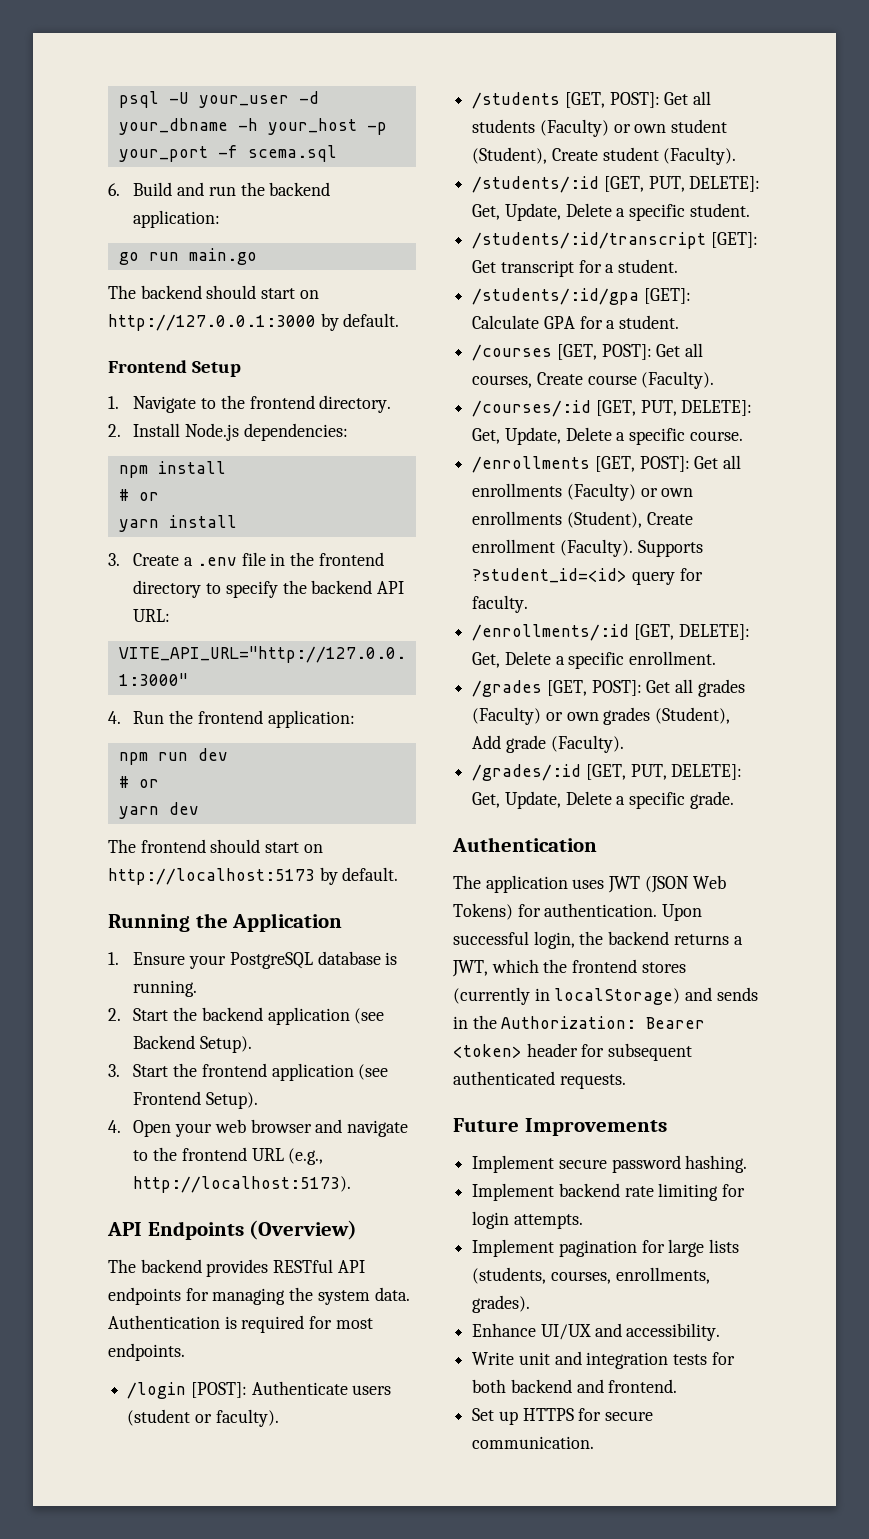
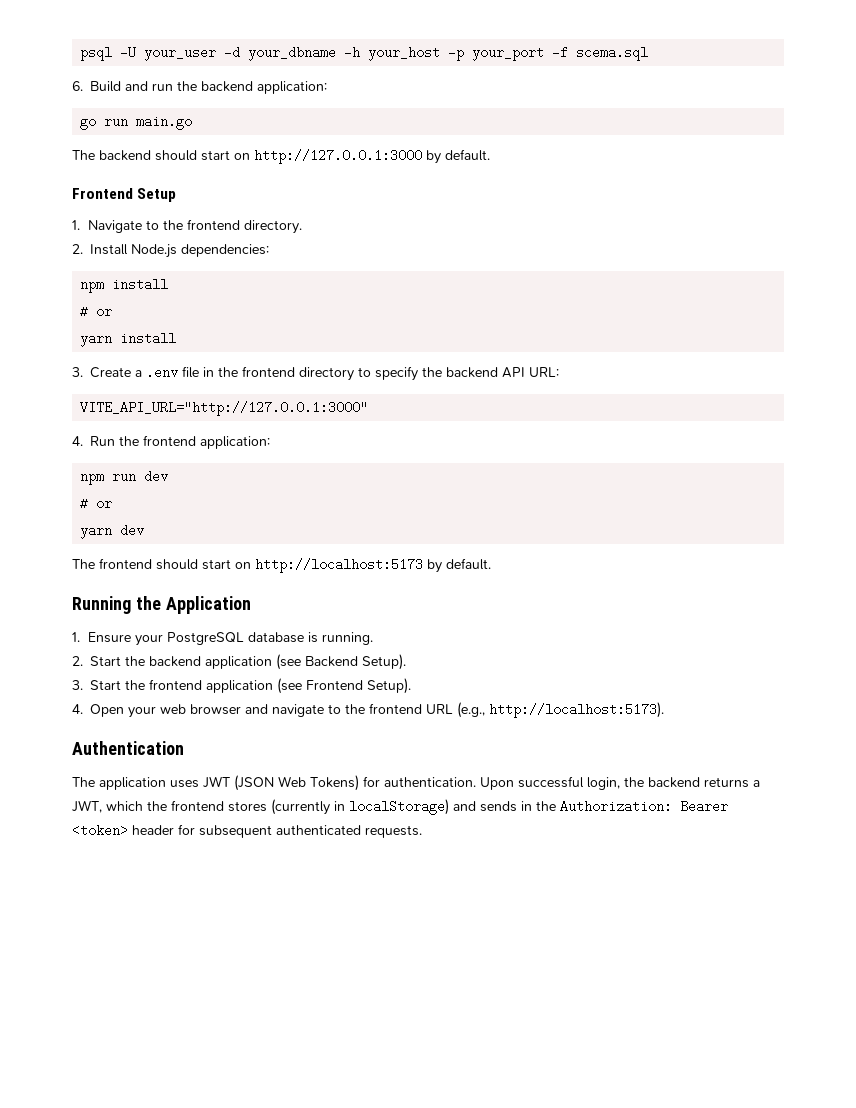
[107,1220,358,1240] [108,1259,365,1277] [108,1287,410,1305] [108,1315,373,1333] [108,1343,185,1361] [127,1381,392,1399] [127,1409,279,1427] [472,91,712,109] [472,119,728,137] [472,147,737,165] [472,176,761,193] [472,203,750,221] [472,232,758,249] [472,259,679,277] [472,288,691,305] [472,315,680,329] [472,343,704,361] [472,371,715,389] [472,400,753,417] [472,427,743,445] [472,455,742,473] [472,483,694,501] [472,511,693,528] [472,539,703,557] [472,568,703,585] [472,595,529,613] [472,624,750,641] [472,651,717,669] [472,679,745,697] [472,707,731,725] [472,735,624,753] [472,764,743,781] [472,791,734,809] // API Endpoints (Overview) // The backend provides RESTful API endpoints for managing the system data. Authentication is required for most endpoints. // /login [POST]: Authenticate users (student or faculty). // /students [GET, POST]: Get all students (Faculty) or own student (Student), Create student (Faculty). // /students/:id [GET, PUT, DELETE]: Get, Update, Delete a specific student. // /students/:id/transcript [GET]: Get transcript for a student. // /students/:id/gpa [GET]: Calculate GPA for a student. // /courses [GET, POST]: Get all courses, Create course (Faculty). // /courses/:id [GET, PUT, DELETE]: Get, Update, Delete a specific course. // /enrollments [GET, POST]: Get all enrollments (Faculty) or own enrollments (Student), Create enrollment (Faculty). Supports ?student_id=<id> query for faculty. // /enrollments/:id [GET, DELETE]: Get, Delete a specific enrollment. // /grades [GET, POST]: Get all grades (Faculty) or own grades (Student), Add grade (Faculty). // /grades/:id [GET, PUT, DELETE]: Get, Update, Delete a specific grade. -> (664, 710) none
[453,1118,667,1136] [472,1155,748,1173] [472,1183,746,1201] [472,1211,583,1229] [472,1239,740,1257] [472,1267,710,1284] [472,1295,531,1313] [472,1323,721,1341] [472,1351,735,1369] [472,1379,678,1393] [472,1408,654,1425] [472,1436,595,1449] // Future Improvements // Implement secure password hashing. // Implement backend rate limiting for login attempts. // Implement pagination for large lists (students, courses, enrollments, grades). // Enhance UI/UX and accessibility. // Write unit and integration tests for both backend and frontend. // Set up HTTPS for secure communication. -> (422, 831) none

